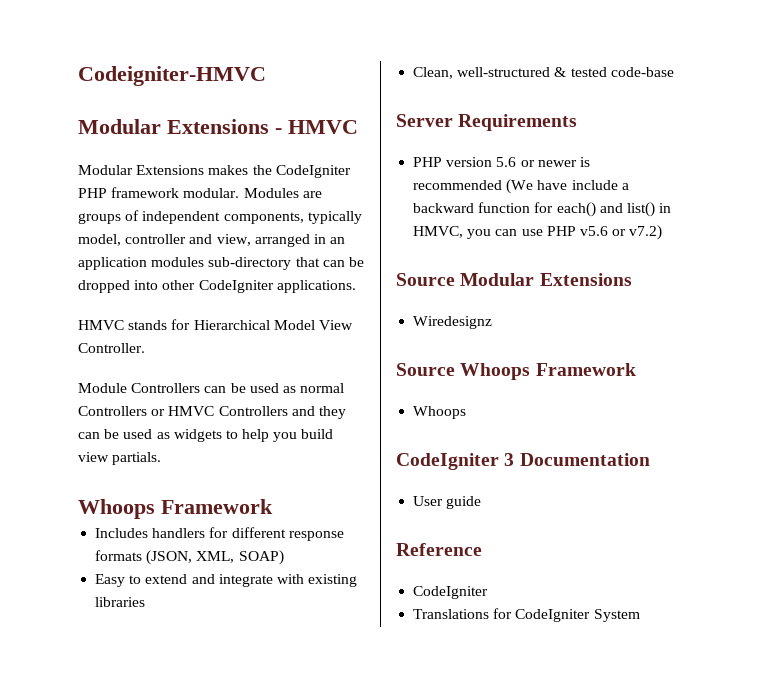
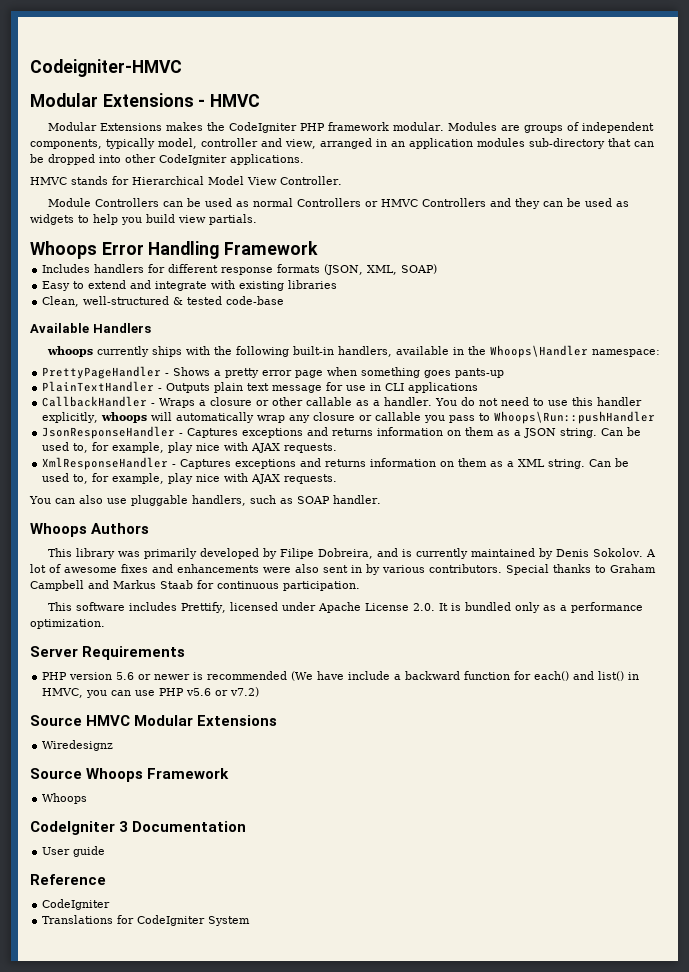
(155, 509) none -> [101,241,220,259] Error Handling
(674, 72) none -> [30,323,151,333] [46,345,660,358] [42,366,505,379] [42,381,479,393] [42,396,643,408] [42,411,656,424] [42,426,642,439] [42,442,338,453] [42,457,630,470] [42,473,338,484] [29,495,381,506] [30,523,150,537] [47,548,656,559] [30,564,656,575] [30,580,360,591] [47,602,643,613] [30,619,105,629] // Available Handlers // whoops currently ships with the following built-in handlers, available in the Whoops\Handler namespace: // PrettyPageHandler - Shows a pretty error page when something goes pants-up // PlainTextHandler - Outputs plain text message for use in CLI applications // CallbackHandler - Wraps a closure or other callable as a handler. You do not need to use this handler explicitly, whoops will automatically wrap any closure or callable you pass to Whoops\Run::pushHandler // JsonResponseHandler - Captures exceptions and returns information on them as a JSON string. Can be used to, for example, play nice with AJAX requests. // XmlResponseHandler - Captures exceptions and returns information on them as a XML string. Can be used to, for example, play nice with AJAX requests. // You can also use pluggable handlers, such as SOAP handler. // Whoops Authors // This library was primarily developed by Filipe Dobreira, and is currently maintained by Denis Sokolov. A lot of awesome fixes and enhancements were also sent in by various contributors. Special thanks to Graham Campbell and Markus Staab for continuous participation. // This software includes Prettify, licensed under Apache License 2.0. It is bundled only as a performance optimization.
(455, 279) none -> [86,715,131,726] HMVC

